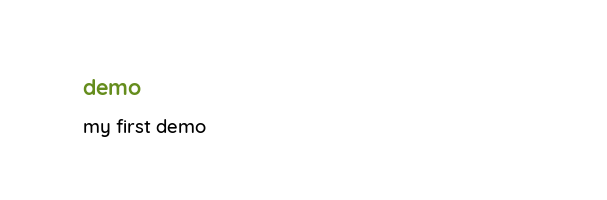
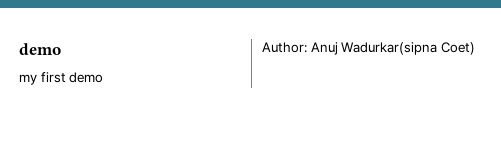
(206, 126) none -> [262,42,475,55] // Author: Anuj Wadurkar(sipna Coet)

